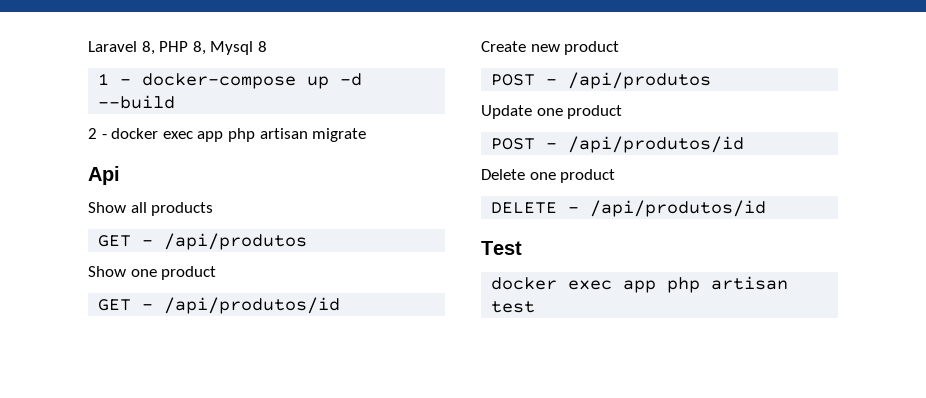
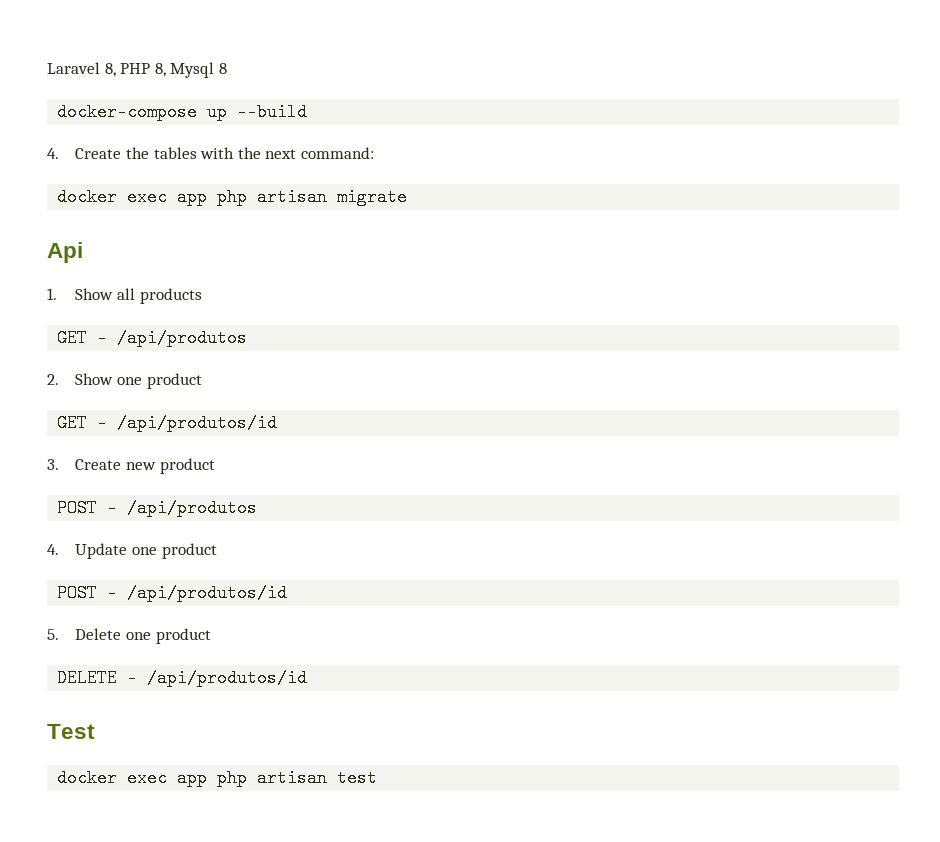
[98,73,132,85] 1 - -> (227, 68) none
[340,73,363,86] -d -> (228, 112) none
[88,128,107,139] 2 - -> [47,147,374,159] 4. Create the tables with the next command: //
(120, 175) none -> [47,288,57,300] 1.
(308, 241) none -> [47,374,59,385] 2.
(341, 305) none -> [47,459,59,470] 3.
(712, 80) none -> [47,544,59,555] 4.
(745, 144) none -> [47,629,59,640] 5.

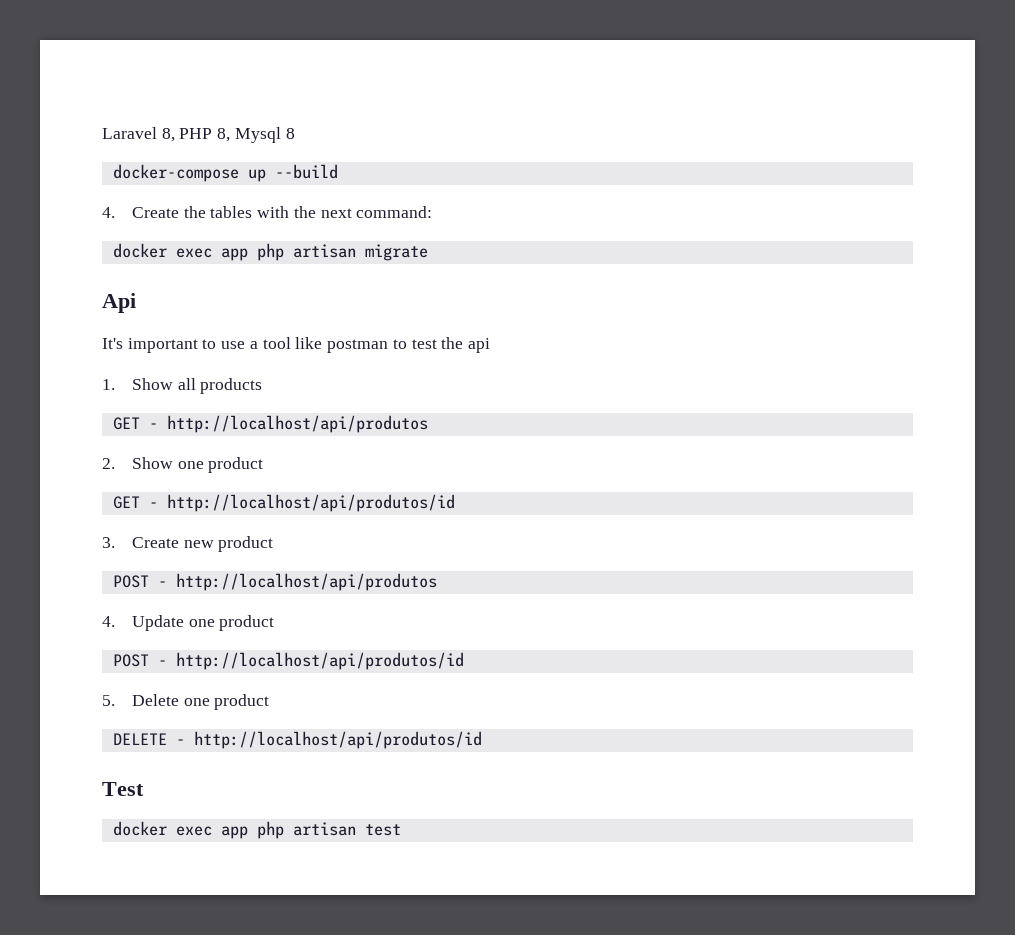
(83, 252) none -> [102,337,490,353] // It's important to use a tool like postman to test the api
[117,329,248,347] /api/produtos -> [166,415,428,433] http://localhost/api/produtos
[117,414,278,432] /api/produtos/id -> [166,494,455,512] http://localhost/api/produtos/id
[127,499,258,517] /api/produtos -> [175,573,437,591] http://localhost/api/produtos
[127,584,288,602] /api/produtos/id -> [175,652,464,670] http://localhost/api/produtos/id
[147,669,308,687] /api/produtos/id -> [193,731,482,749] http://localhost/api/produtos/id

